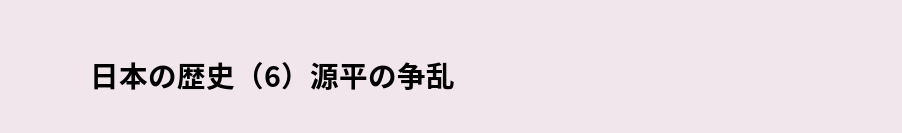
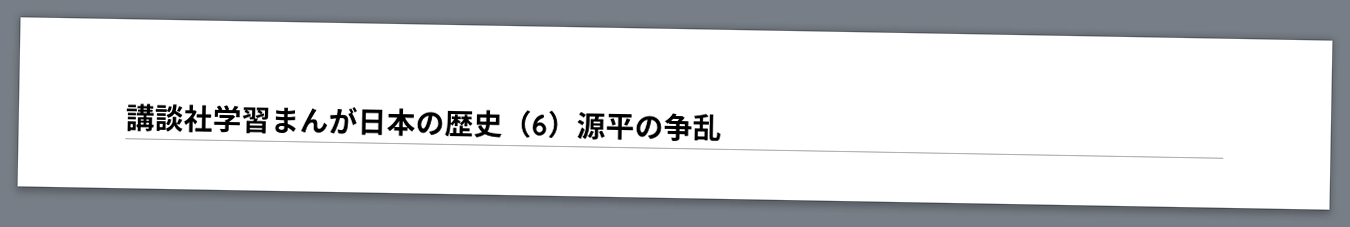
(90, 77) none -> [125,103,359,135] 講談社学習まんが

